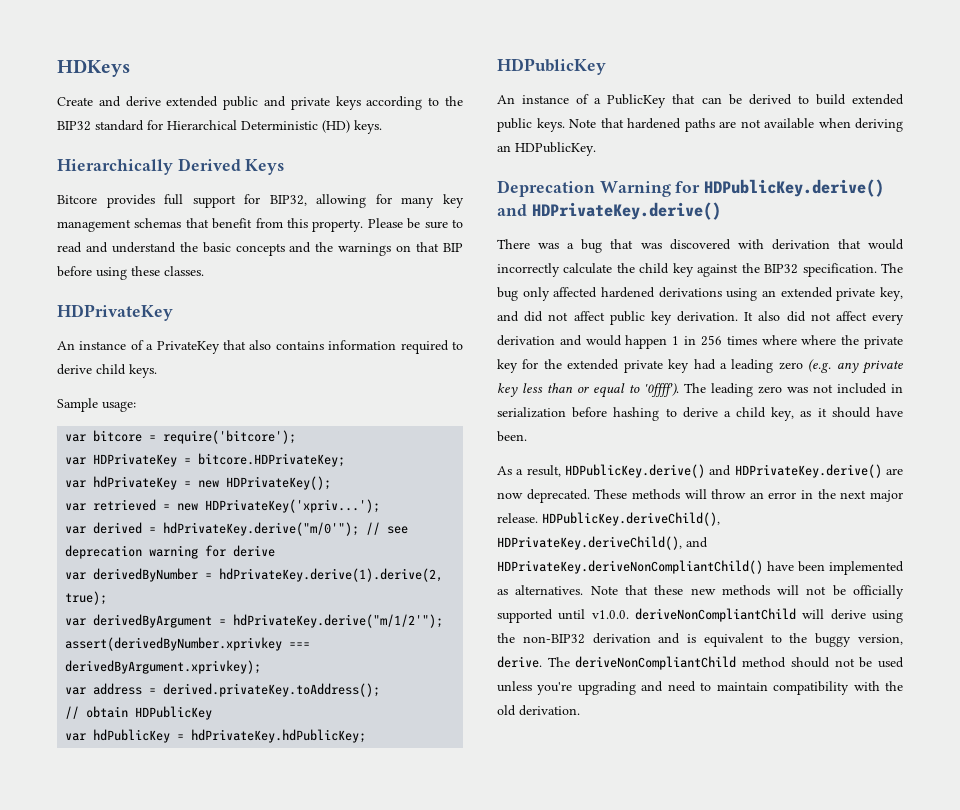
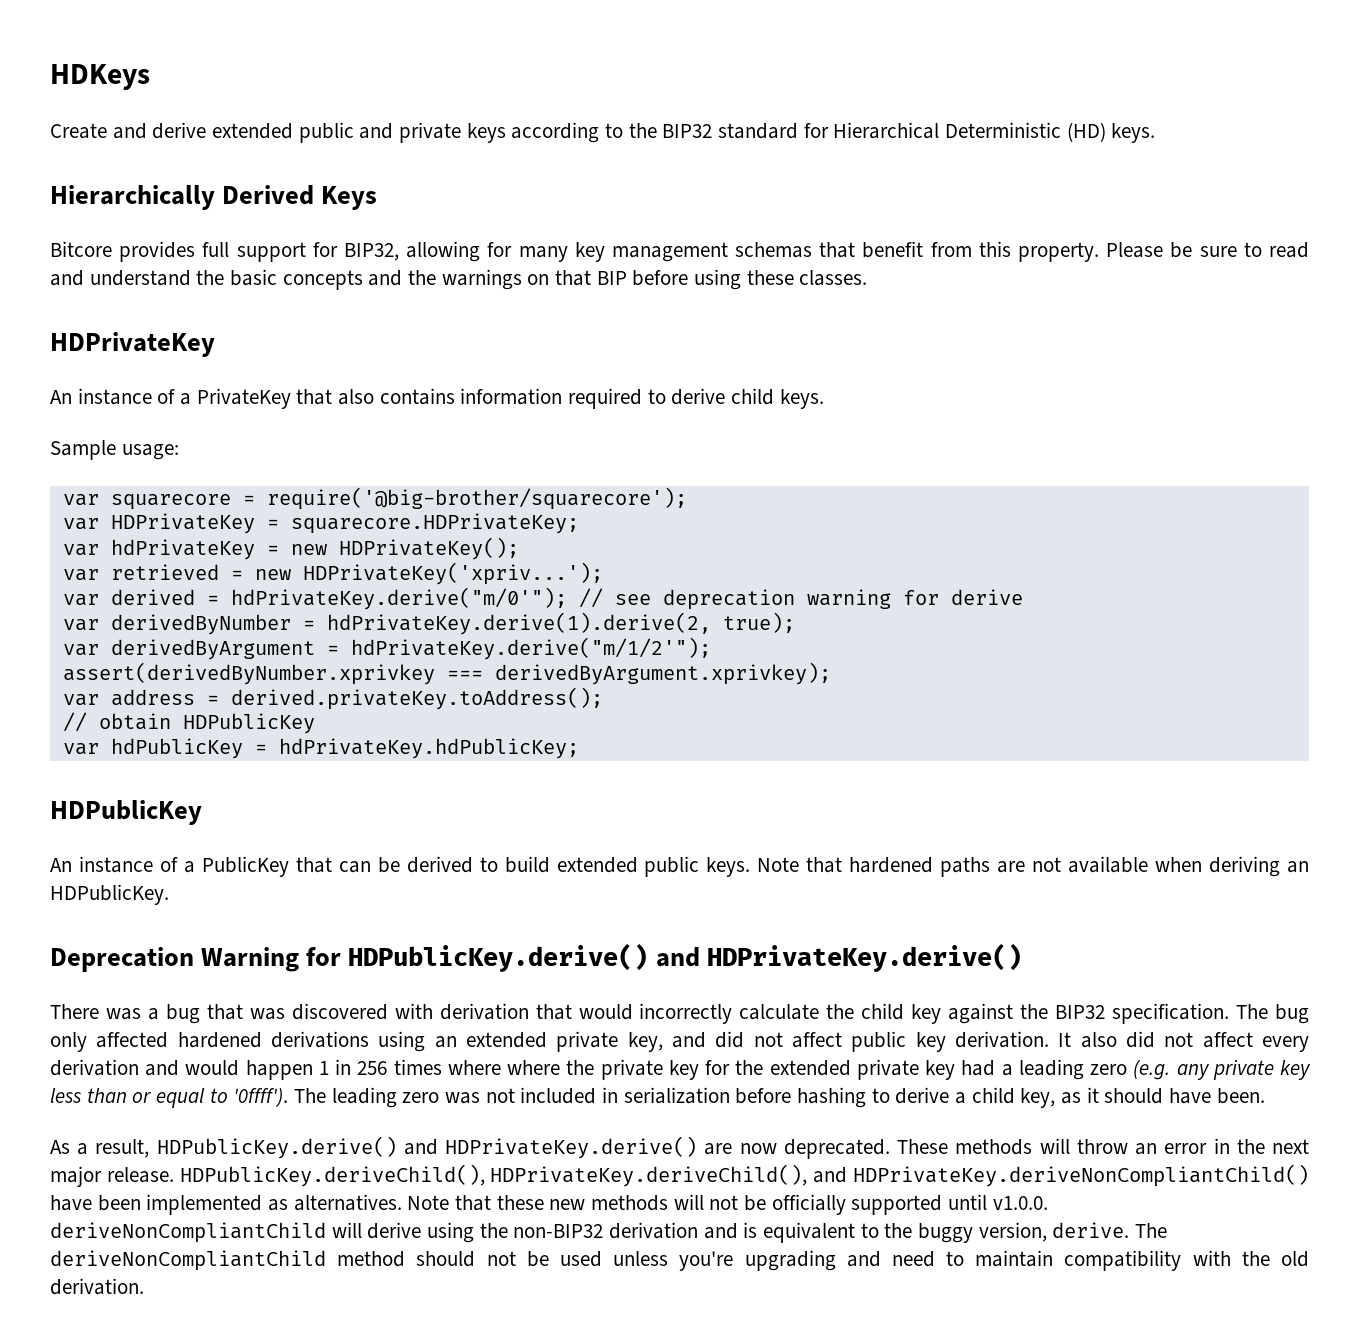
[93,430,297,444] bitcore = require('bitcore'); -> [110,487,687,510] squarecore = require('@big-brother/squarecore');
[198,453,346,467] bitcore.HDPrivateKey; -> [290,513,579,534] squarecore.HDPrivateKey;

